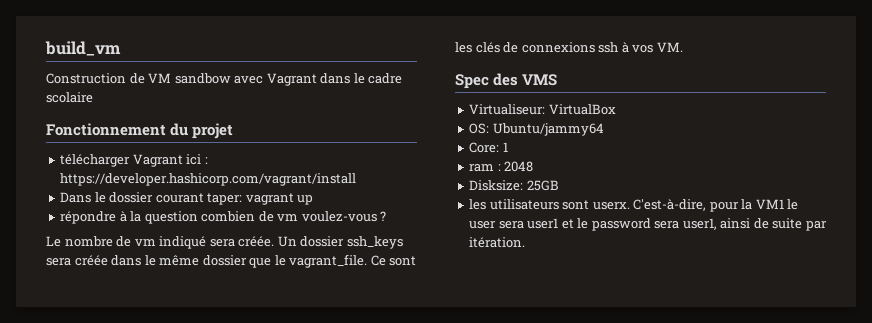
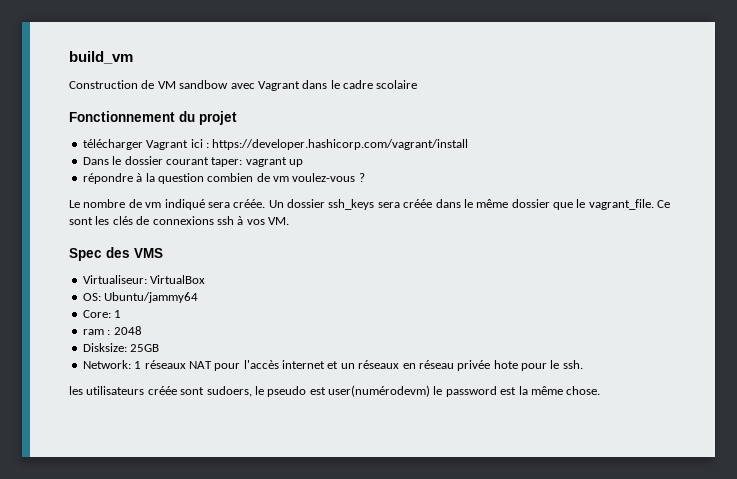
[469,199,799,212] [469,218,827,231] [469,237,526,248] les utilisateurs sont userx. C'est-à-dire, pour la VM1 le user sera user1 et le password sera user1, ainsi de suite par itération. -> [82,360,583,371] [69,385,601,397] Network: 1 réseaux NAT pour l'accès internet et un réseaux en réseau privée hote pour le ssh. // les utilisateurs créée sont sudoers, le pseudo est user(numérodevm) le password est la même chose.

